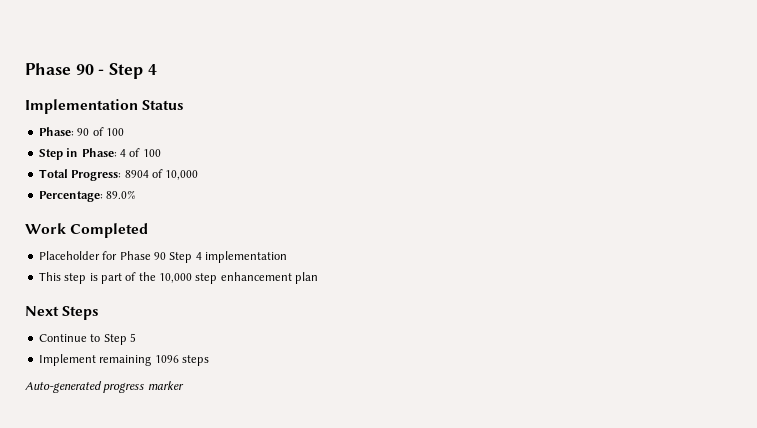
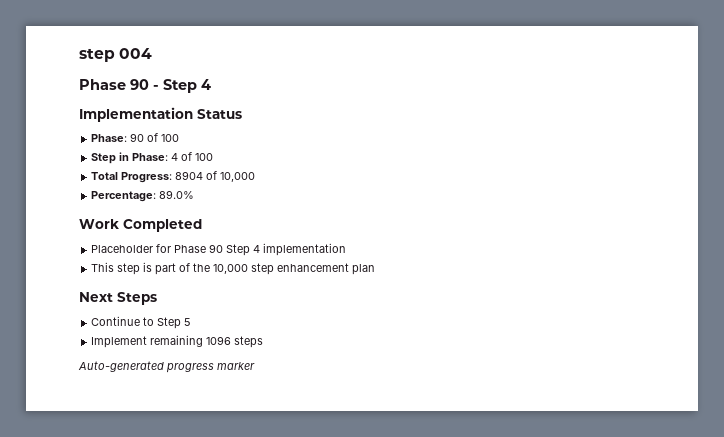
(25, 69) none -> [79,48,153,62] step 004 //

